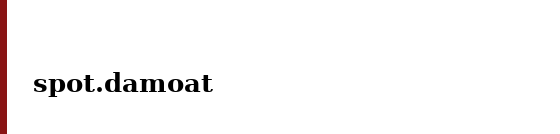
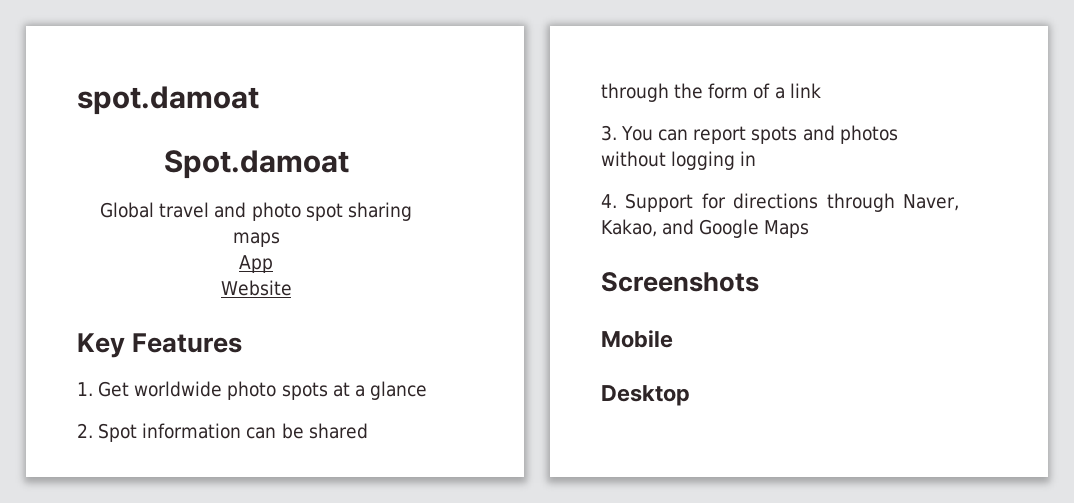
(213, 84) none -> [163,150,349,179] [100,202,412,221] [232,232,280,247] [239,255,273,273] [220,280,292,296] [77,333,243,358] [77,381,427,400] [77,423,368,442] [601,83,821,102] [601,125,898,144] [601,151,757,170] [601,193,959,212] [601,219,810,238] [601,272,759,292] [601,330,673,348] [601,385,690,406] // Spot.damoat // Global travel and photo spot sharing maps // App // Website // Key Features // 1. Get worldwide photo spots at a glance // 2. Spot information can be shared through the form of a link // 3. You can report spots and photos without logging in // 4. Support for directions through Naver, Kakao, and Google Maps // Screenshots // Mobile // Desktop

